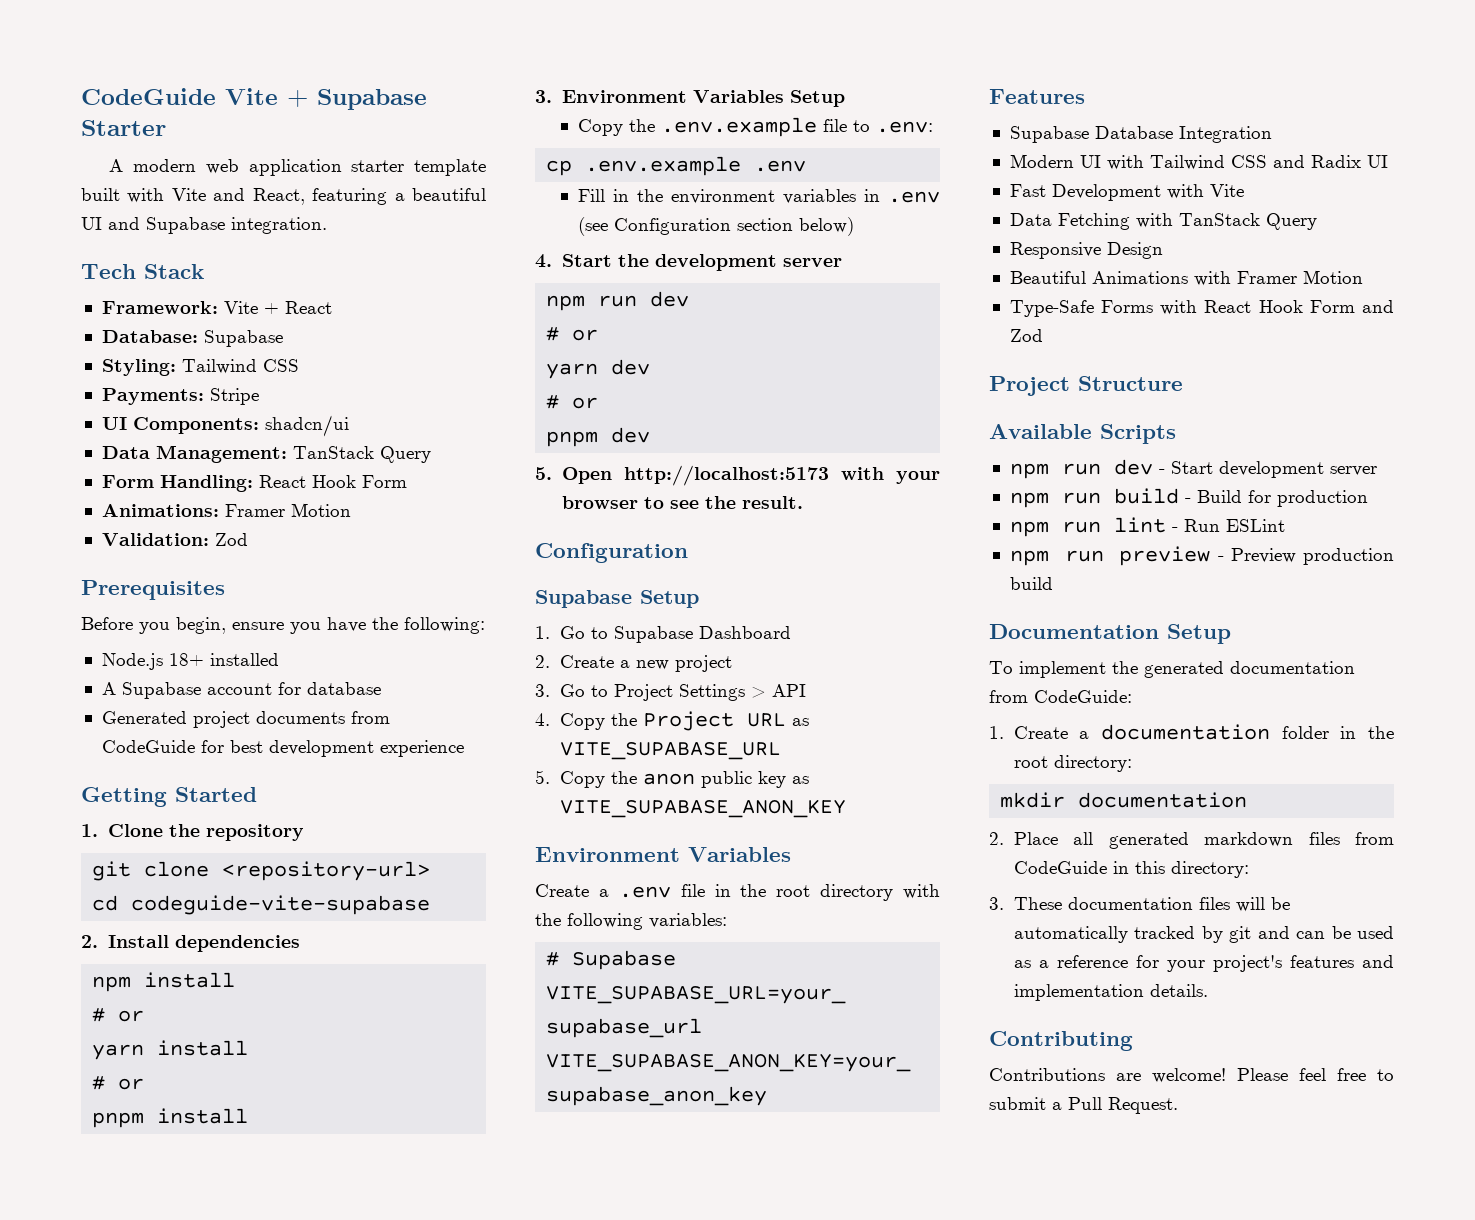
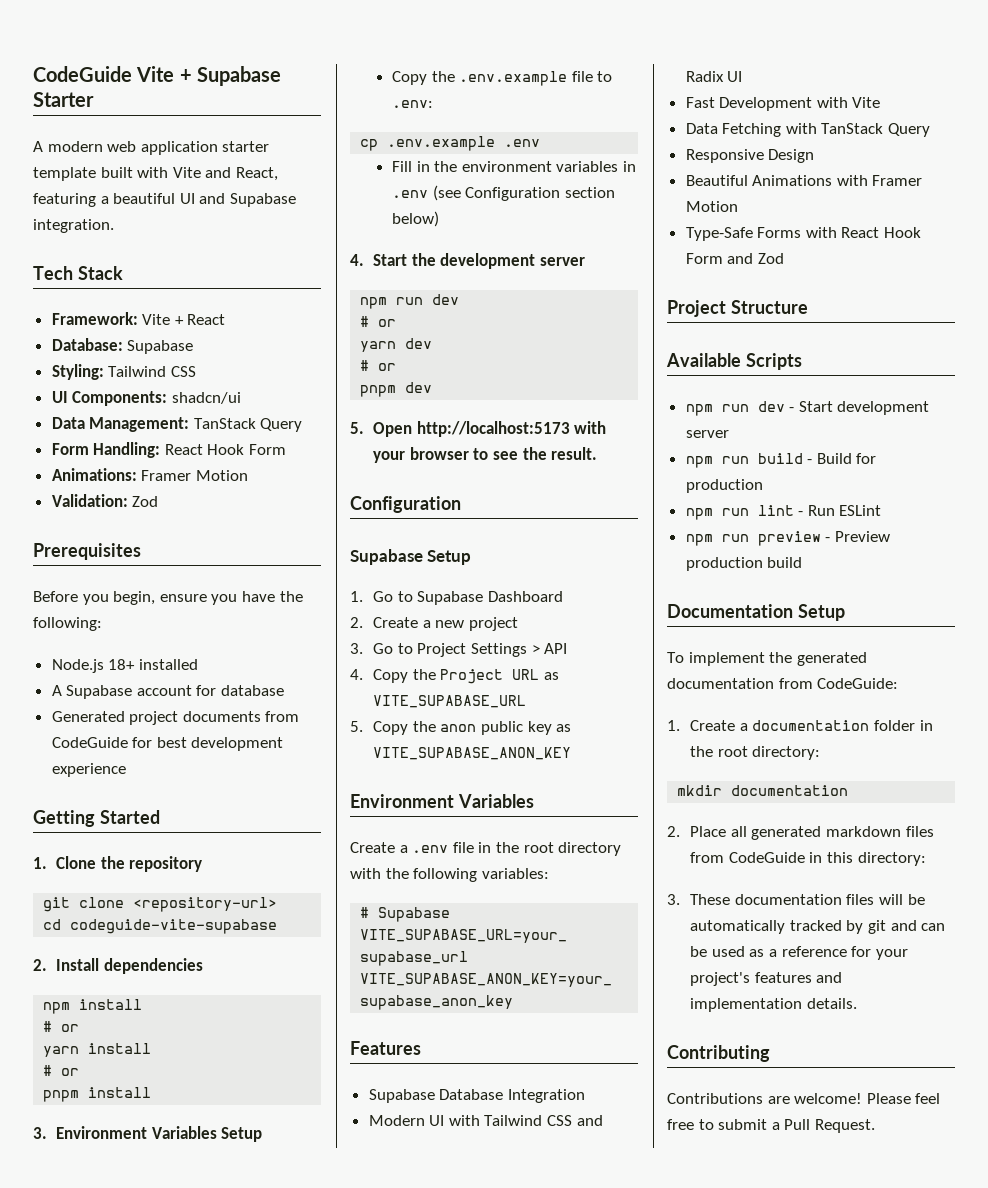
[101,388,259,405] // Payments: Stripe -> (196, 371) none

